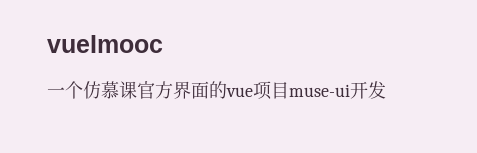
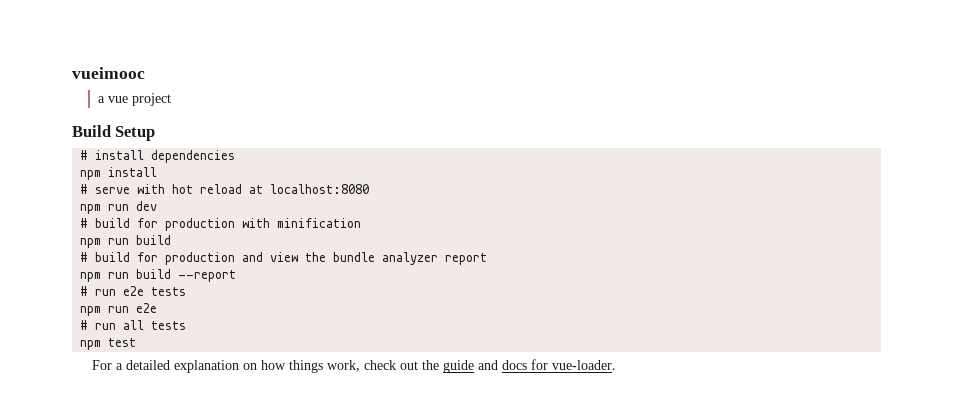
[47,35,163,53] [47,81,386,100] vueImooc // 一个仿慕课官方界面的vue项目muse-ui开发 -> [72,67,145,79] [97,93,171,106] [72,125,156,141] [80,150,236,163] [80,167,158,180] [80,184,370,194] [80,201,158,214] [80,218,362,231] [80,235,172,248] [80,252,488,265] [80,269,237,282] [80,286,187,296] [80,303,158,316] [80,320,187,330] [80,338,137,350] [91,359,616,373] vueimooc // a vue project // Build Setup // # install dependencies // npm install // # serve with hot reload at localhost:8080 // npm run dev // # build for production with minification // npm run build // # build for production and view the bundle analyzer report // npm run build --report // # run e2e tests // npm run e2e // # run all tests // npm test // For a detailed explanation on how things work, check out the guide and docs for vue-loader.

